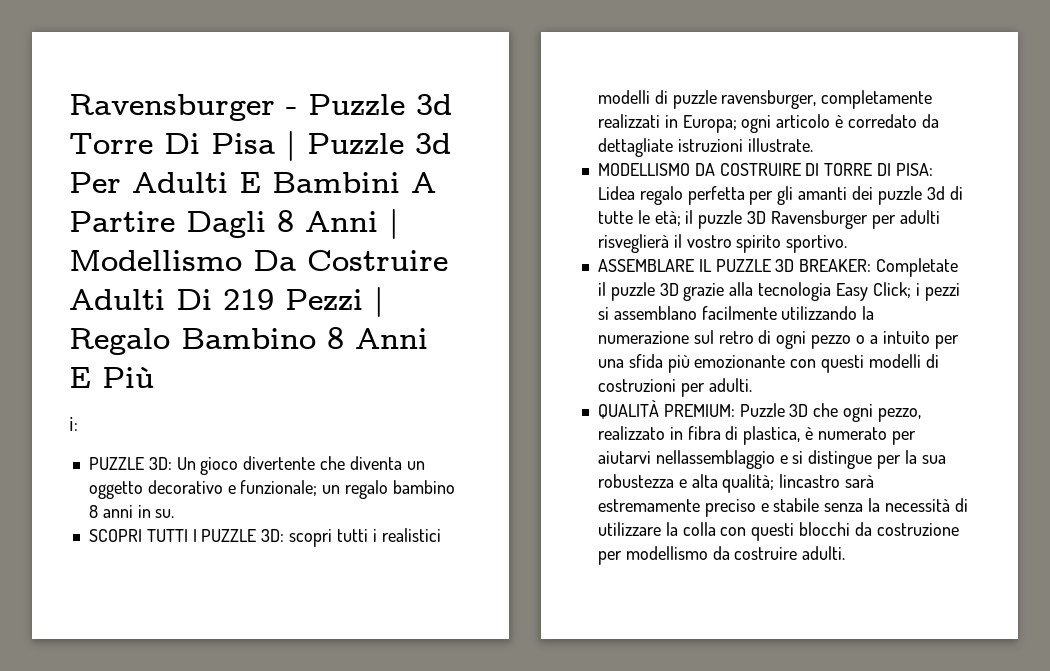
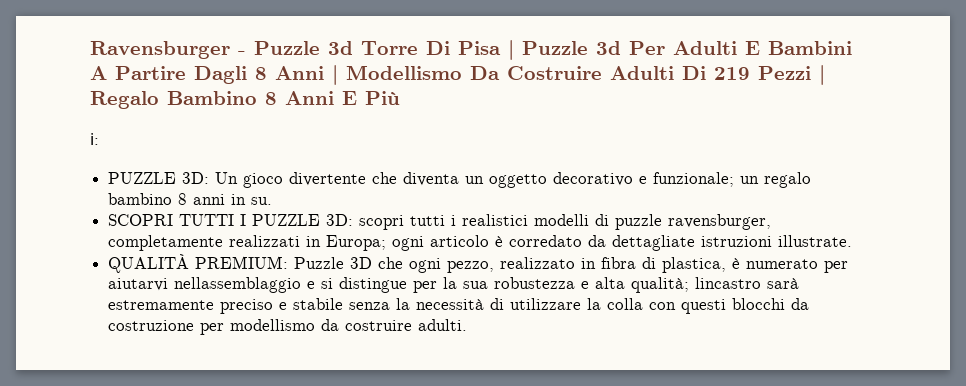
[597,163,933,176] [597,186,963,205] [597,210,940,229] [597,234,848,253] [597,258,959,277] [597,282,960,301] [597,306,875,320] [597,330,959,349] [597,354,939,373] [597,378,752,397] // MODELLISMO DA COSTRUIRE DI TORRE DI PISA: Lidea regalo perfetta per gli amanti dei puzzle 3d di tutte le età; il puzzle 3D Ravensburger per adulti risveglierà il vostro spirito sportivo. // ASSEMBLARE IL PUZZLE 3D BREAKER: Completate il puzzle 3D grazie alla tecnologia Easy Click; i pezzi si assemblano facilmente utilizzando la numerazione sul retro di ogni pezzo o a intuito per una sfida più emozionante con questi modelli di costruzioni per adulti. -> (853, 241) none

